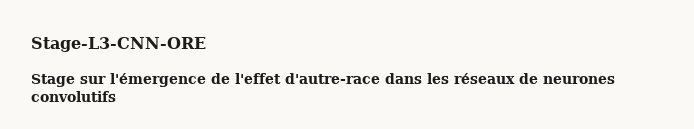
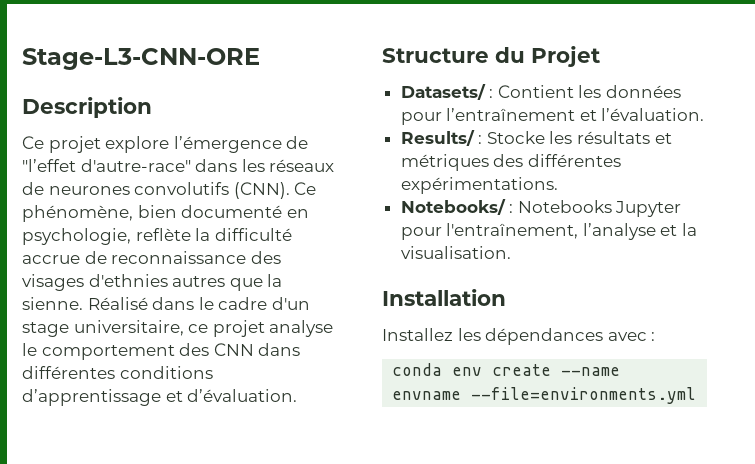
[31,73,380,87] Stage sur l'émergence de l'effet d'autre-race -> [22,97,152,118] [22,136,309,153] [22,159,191,172] Description // Ce projet explore l’émergence de "l’effet d'autre-race"
(116, 96) none -> [233,182,317,199] [22,205,309,222] [22,228,292,245] [22,251,281,264] [22,274,283,291] [22,297,310,310] [22,320,334,337] [22,343,301,360] [22,366,213,379] [22,389,298,406] [382,46,600,67] [400,84,682,100] [400,108,705,125] [400,130,672,146] [400,154,621,171] [400,177,558,194] [400,199,682,217] [400,223,698,240] [400,246,511,259] [382,289,506,306] [382,328,656,345] [392,363,621,376] [392,387,697,404] (CNN). Ce phénomène, bien documenté en psychologie, reflète la difficulté accrue de reconnaissance des visages d'ethnies autres que la sienne. Réalisé dans le cadre d'un stage universitaire, ce projet analyse le comportement des CNN dans différentes conditions d’apprentissage et d’évaluation. // Structure du Projet // Datasets/ : Contient les données pour l’entraînement et l’évaluation. // Results/ : Stocke les résultats et métriques des différentes expérimentations. // Notebooks/ : Notebooks Jupyter pour l'entraînement, l’analyse et la visualisation. // Installation // Installez les dépendances avec : // conda env create --name envname --file=environments.yml

